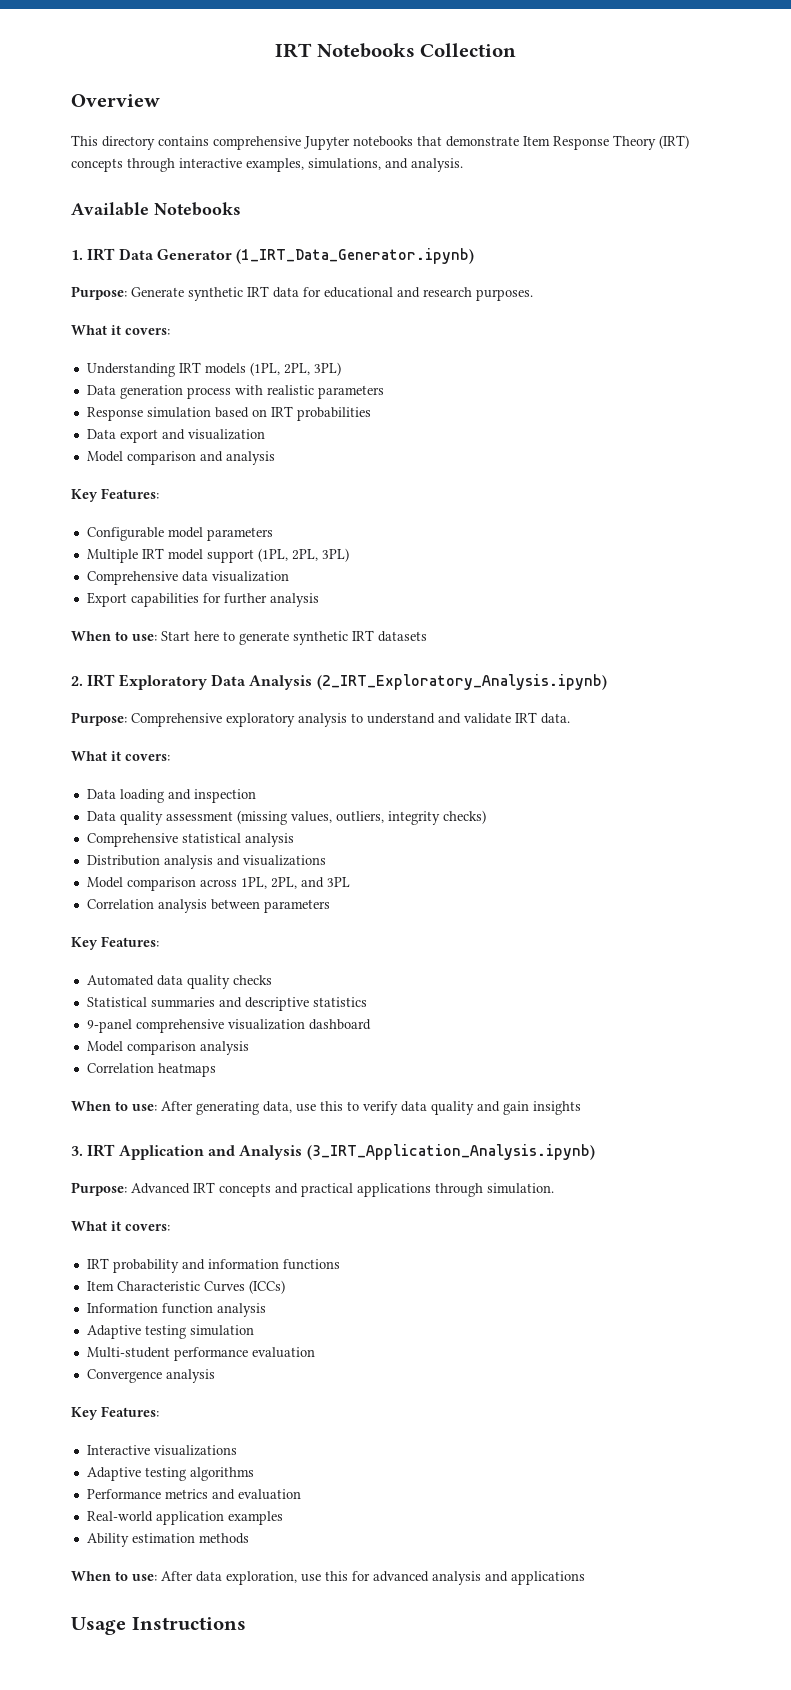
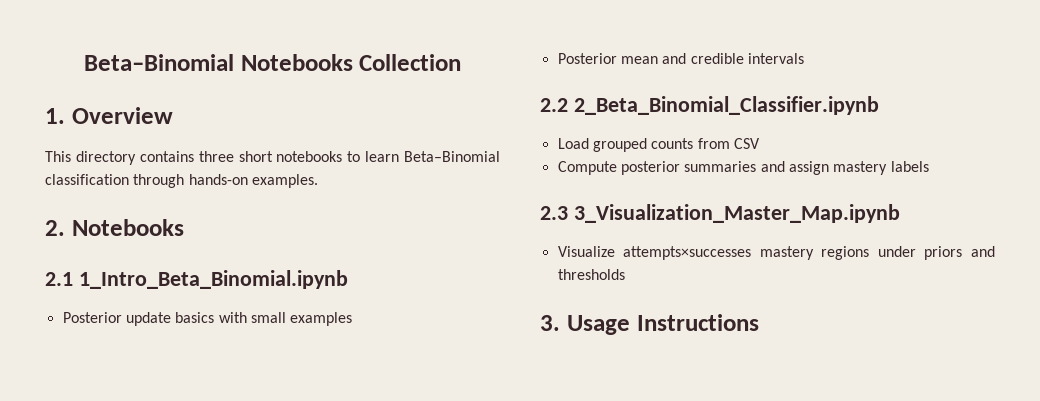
[274,43,312,58] IRT -> [83,54,234,71] Beta–Binomial
(517, 50) none -> [45,108,65,124] 1.
[213,135,689,150] [71,158,463,172] [71,202,241,216] [71,248,475,264] [71,286,533,301] [71,325,170,335] [86,362,341,377] [86,385,384,399] [86,406,371,421] [86,429,265,443] [86,451,275,465] [71,488,159,502] [86,527,273,541] [86,548,349,563] [86,571,289,585] [86,592,319,607] [71,630,427,645] [71,674,607,690] [71,712,570,727] [71,751,170,761] [86,789,256,803] [86,810,486,825] [86,833,294,847] [86,855,326,869] [86,877,350,891] [86,899,330,913] [71,936,159,950] [86,975,272,989] [86,997,367,1011] [86,1019,371,1033] [86,1041,249,1055] [86,1063,216,1077] [71,1101,581,1115] [71,1144,595,1160] [71,1182,554,1197] [71,1221,170,1231] [86,1258,340,1273] [86,1280,285,1294] [86,1303,266,1317] [86,1325,254,1339] [86,1347,315,1361] [86,1369,215,1383] [71,1406,159,1420] [86,1445,237,1456] [86,1467,254,1481] [86,1489,301,1500] [86,1511,283,1525] [86,1533,249,1547] [71,1571,585,1585] comprehensive Jupyter notebooks that demonstrate Item Response Theory (IRT) concepts through interactive examples, simulations, and analysis. // Available Notebooks // 1. IRT Data Generator (1_IRT_Data_Generator.ipynb) // Purpose: Generate synthetic IRT data for educational and research purposes. // What it covers: // Understanding IRT models (1PL, 2PL, 3PL) // Data generation process with realistic parameters // Response simulation based on IRT probabilities // Data export and visualization // Model comparison and analysis // Key Features: // Configurable model parameters // Multiple IRT model support (1PL, 2PL, 3PL) // Comprehensive data visualization // Export capabilities for further analysis // When to use: Start here to generate synthetic IRT datasets // 2. IRT Exploratory Data Analysis (2_IRT_Exploratory_Analysis.ipynb) // Purpose: Comprehensive exploratory analysis to understand and validate IRT data. // What it covers: // Data loading and inspection // Data quality assessment (missing values, outliers, integrity checks) // Comprehensive statistical analysis // Distribution analysis and visualizations // Model comparison across 1PL, 2PL, and 3PL // Correlation analysis between parameters // Key Features: // Automated data quality checks // Statistical summaries and descriptive statistics // 9-panel comprehensive visualization dashboard // Model comparison analysis // Correlation heatmaps // When to use: After generating data, use this to verify data quality and gain insights // 3. IRT Application and Analysis (3_IRT_Application_Analysis.ipynb) // Purpose: Advanced IRT concepts and practical applications through simulation. // What it covers: // IRT probability and information functions // Item Characteristic Curves (ICCs) // Information function analysis // Adaptive testing simulation // Multi-student performance evaluation // Convergence analysis // Key Features: // Interactive visualizations // Adaptive testing algorithms // Performance metrics and evaluation // Real-world application examples // Ability estimation methods // When to use: After data exploration, use this for advanced analysis and applications // -> [198,151,500,162] [45,174,318,188] [45,219,184,236] [45,270,348,289] [62,312,353,326] [557,53,804,64] [540,96,879,115] [557,138,760,152] [557,161,929,175] [540,204,900,223] [557,246,995,260] [557,269,625,280] [540,315,560,331] three short notebooks to learn Beta–Binomial classification through hands-on examples. // 2. Notebooks // 2.1 1_Intro_Beta_Binomial.ipynb // Posterior update basics with small examples // Posterior mean and credible intervals // 2.2 2_Beta_Binomial_Classifier.ipynb // Load grouped counts from CSV // Compute posterior summaries and assign mastery labels // 2.3 3_Visualization_Master_Map.ipynb // Visualize attempts×successes mastery regions under priors and thresholds // 3.

